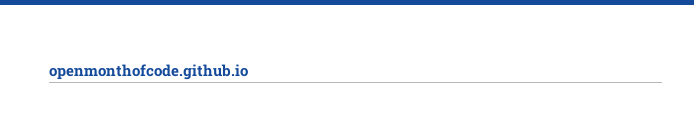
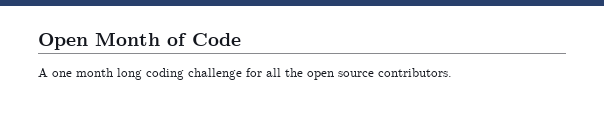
[49,64,248,80] openmonthofcode.github.io -> [38,32,241,50] [38,68,452,80] Open Month of Code // A one month long coding challenge for all the open source contributors.

